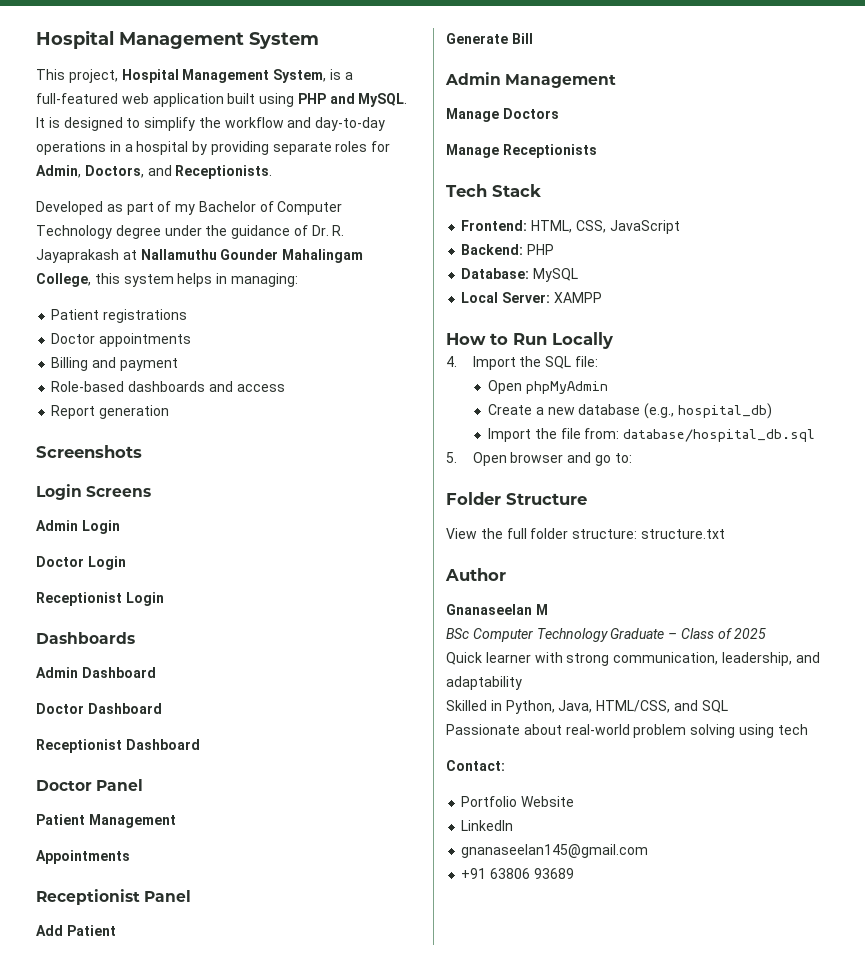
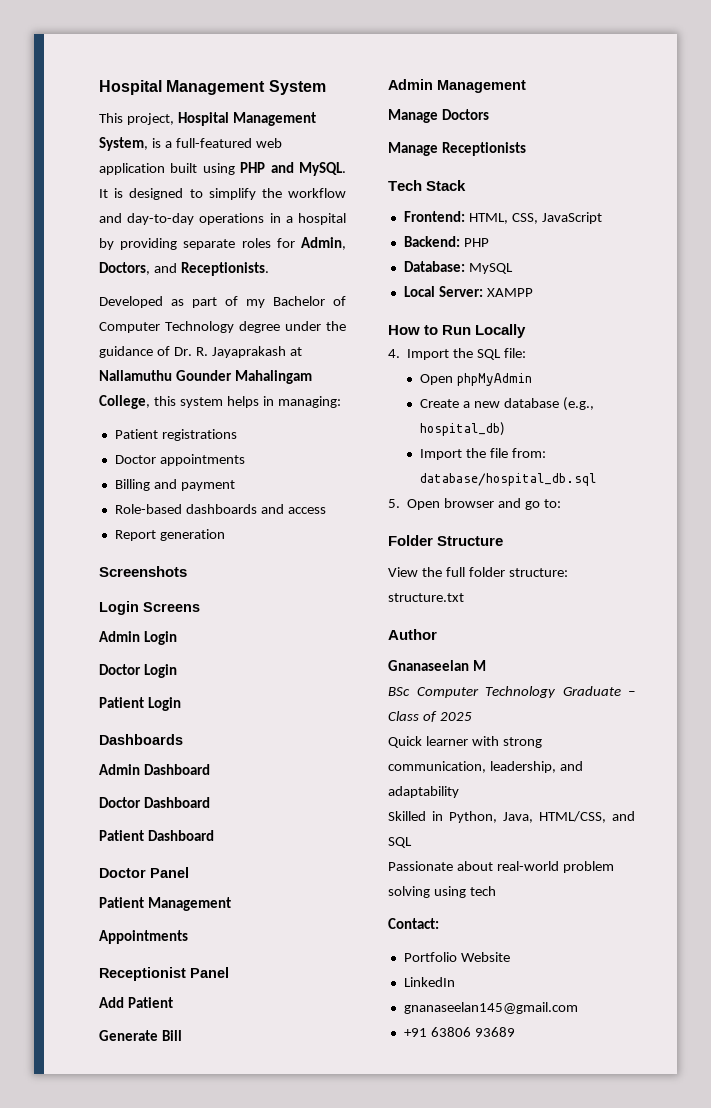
[36,592,122,606] Receptionist -> [99,697,144,708] Patient
[36,739,122,753] Receptionist -> [99,830,144,841] Patient

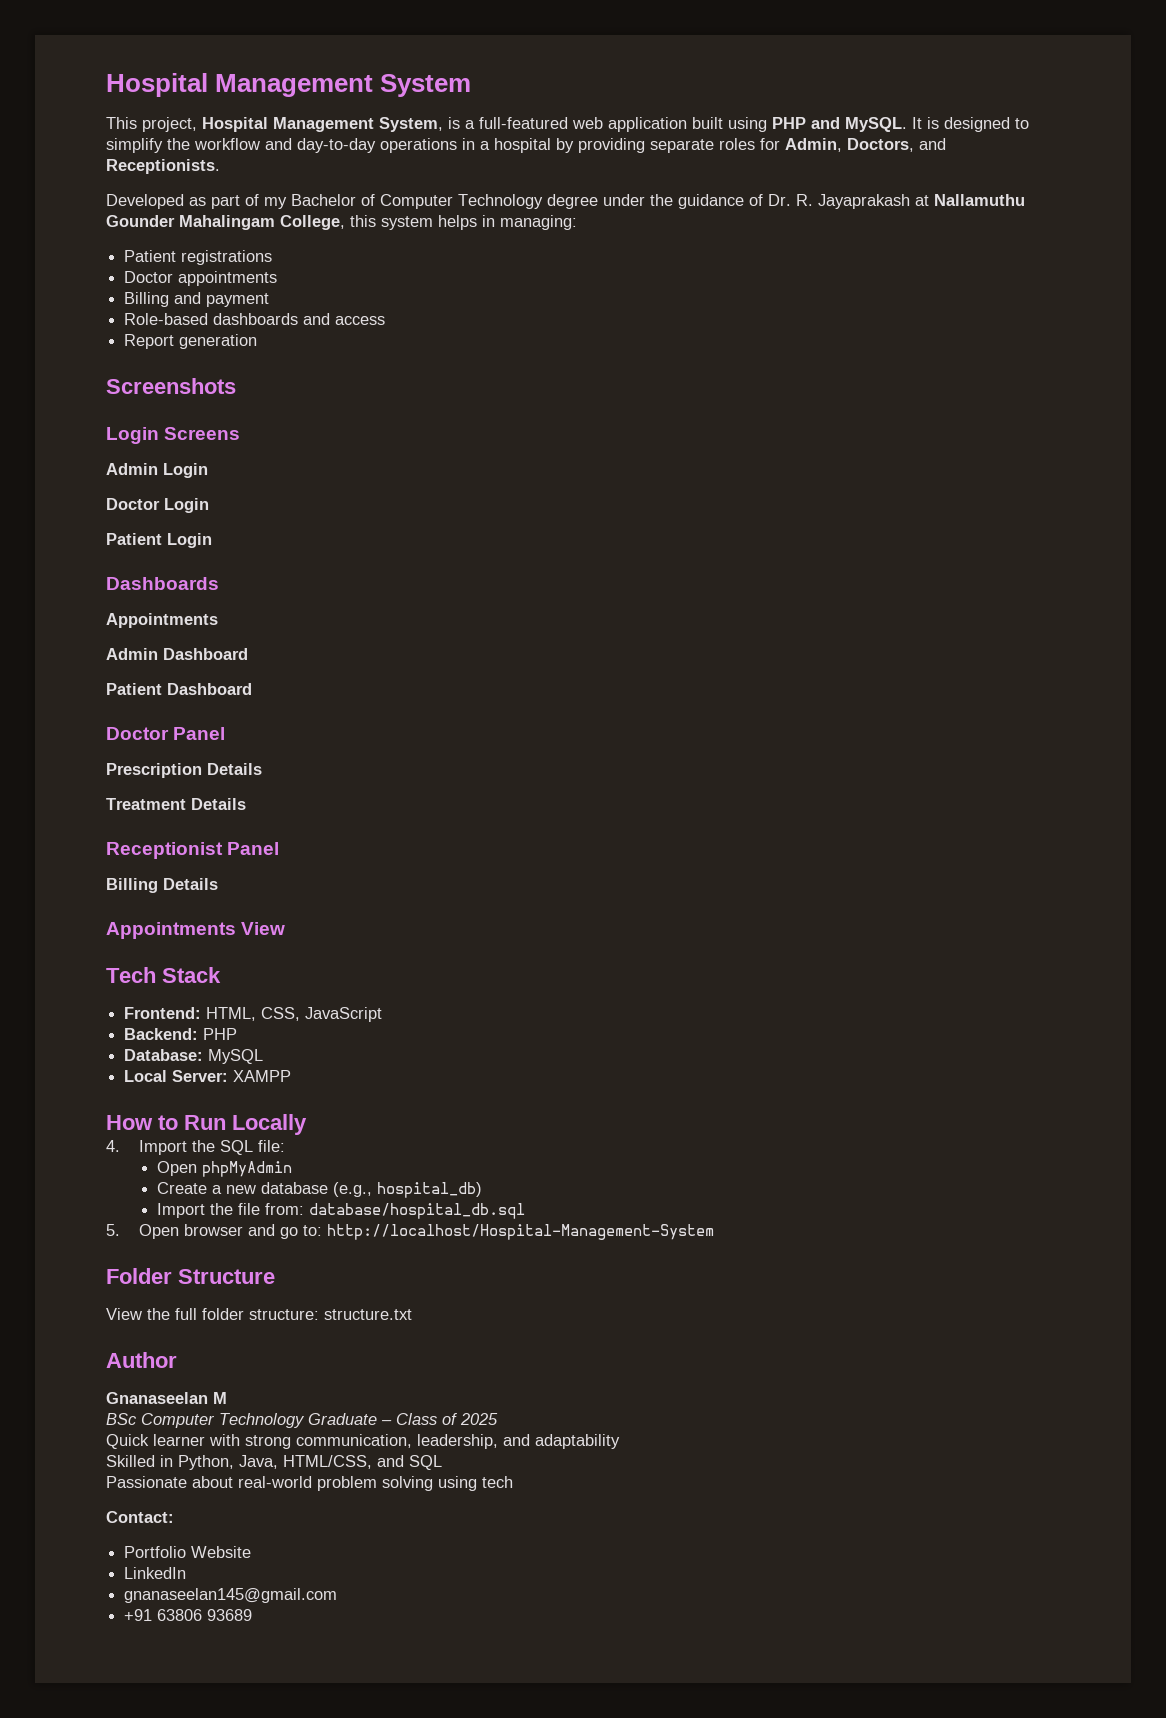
(183, 739) none -> [106,613,218,628] // Appointments
[99,797,210,808] // Doctor Dashboard -> (248, 654) none
[99,897,231,911] [99,930,188,944] [99,967,229,981] [99,997,173,1008] [99,1030,182,1041] [388,79,526,93] [388,109,489,123] [388,142,526,156] Patient Management // Appointments // Receptionist Panel // Add Patient // Generate Bill // Admin Management // Manage Doctors // Manage Receptionists -> [106,763,262,778] [106,798,246,810] [106,842,280,859] [106,878,218,893] [106,922,286,939] Prescription Details // Treatment Details // Receptionist Panel // Billing Details // Appointments View
(561, 503) none -> [326,1224,714,1240] http://localhost/Hospital-Management-System

